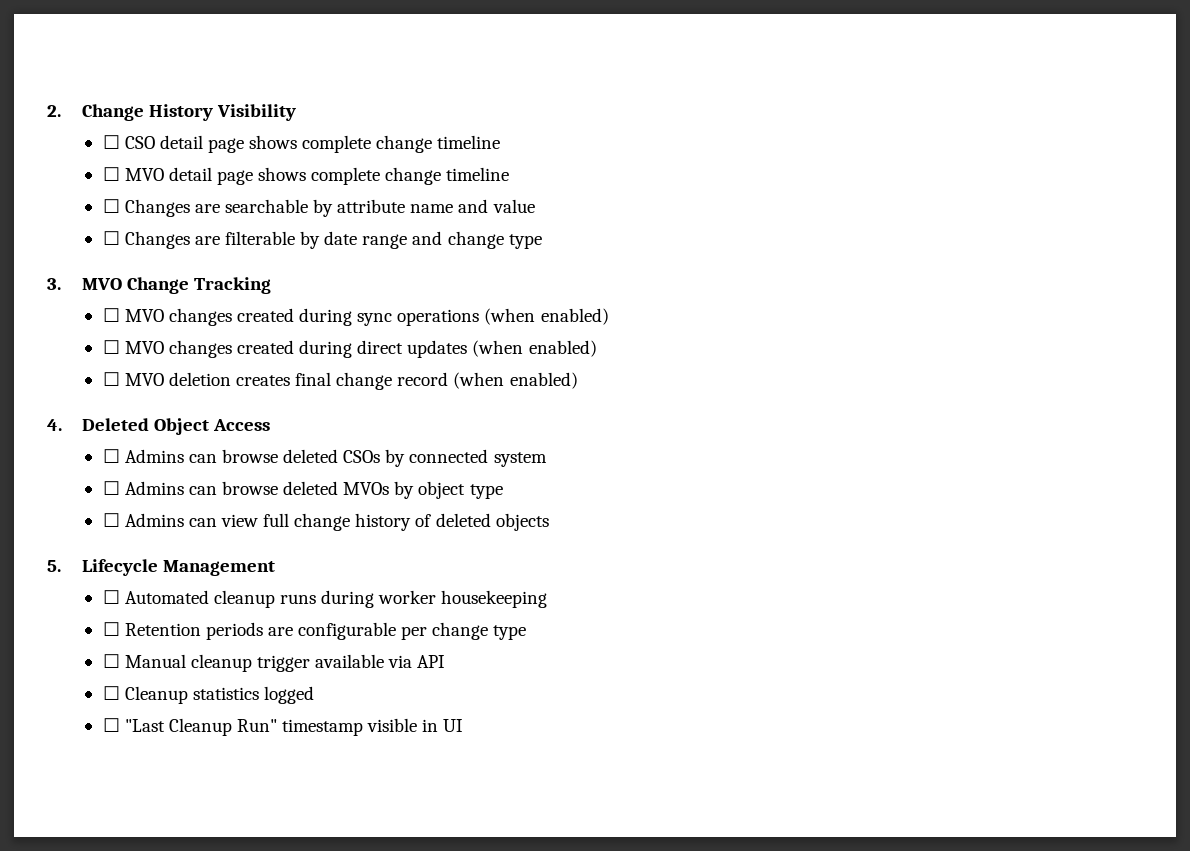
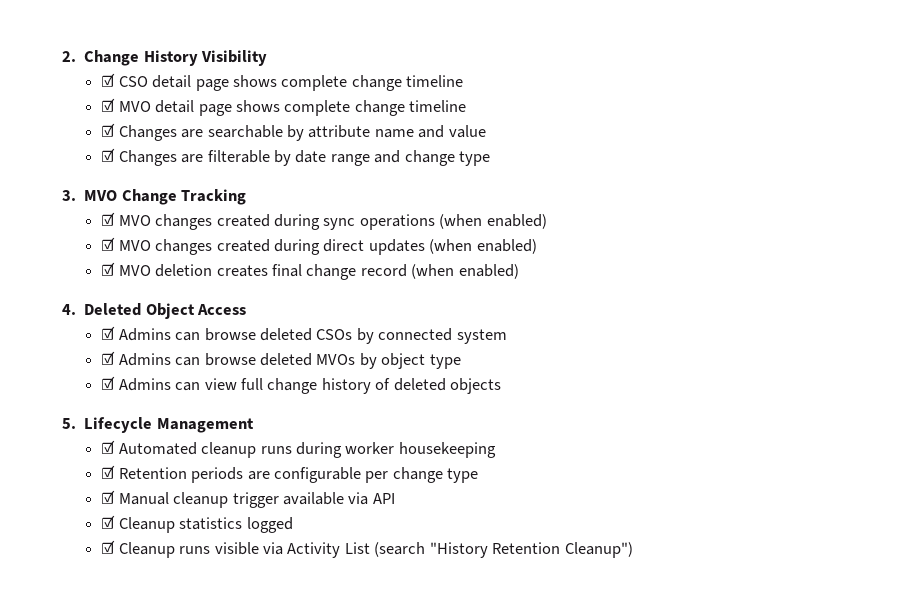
[102,135,120,149] ☐ -> [101,73,116,87] ☑
[102,167,120,181] ☐ -> [101,98,116,112] ☑
[102,199,120,213] ☐ -> [101,123,116,137] ☑
[102,231,120,245] ☐ -> [101,148,116,162] ☑
[102,308,120,322] ☐ -> [101,212,116,226] ☑
[102,340,120,354] ☐ -> [101,237,116,251] ☑
[102,372,120,386] ☐ -> [101,262,116,276] ☑
[102,449,120,463] ☐ -> [101,326,116,340] ☑
[102,481,120,495] ☐ -> [101,351,116,365] ☑
[102,513,120,527] ☐ -> [101,376,116,390] ☑
[102,590,120,604] ☐ -> [101,440,116,454] ☑
[102,622,120,636] ☐ -> [101,465,116,479] ☑
[102,654,120,668] ☐ -> [101,490,116,504] ☑
[102,686,120,700] ☐ -> [101,515,116,529] ☑
[102,718,464,736] ☐ "Last Cleanup Run" timestamp visible in UI -> [101,540,633,558] ☑ Cleanup runs visible via Activity List (search "History Retention Cleanup")

